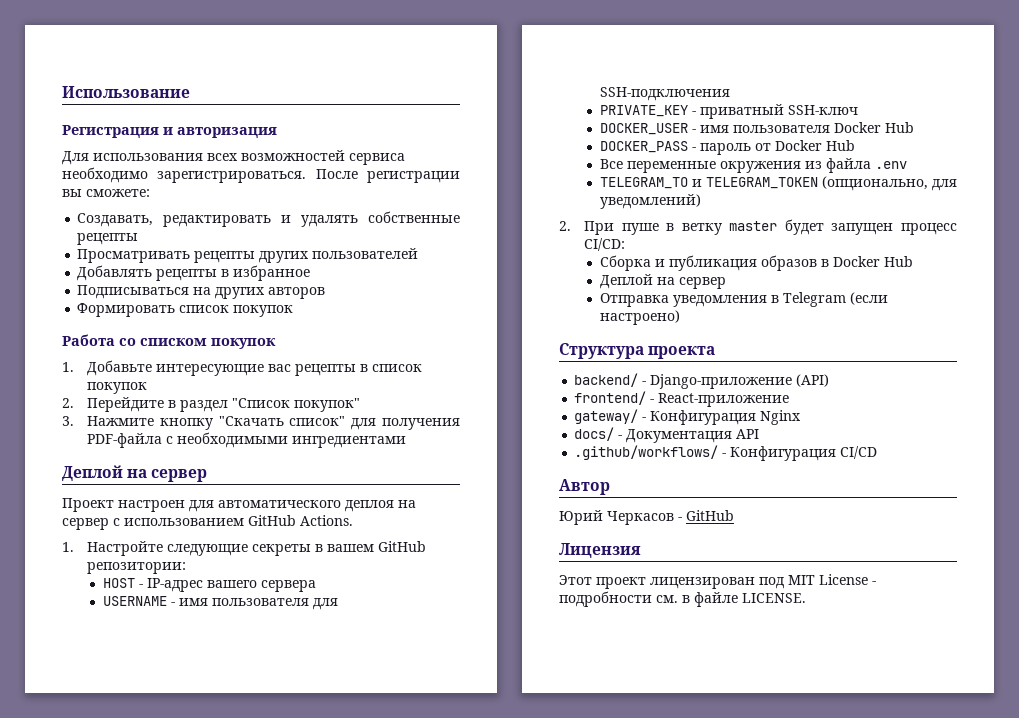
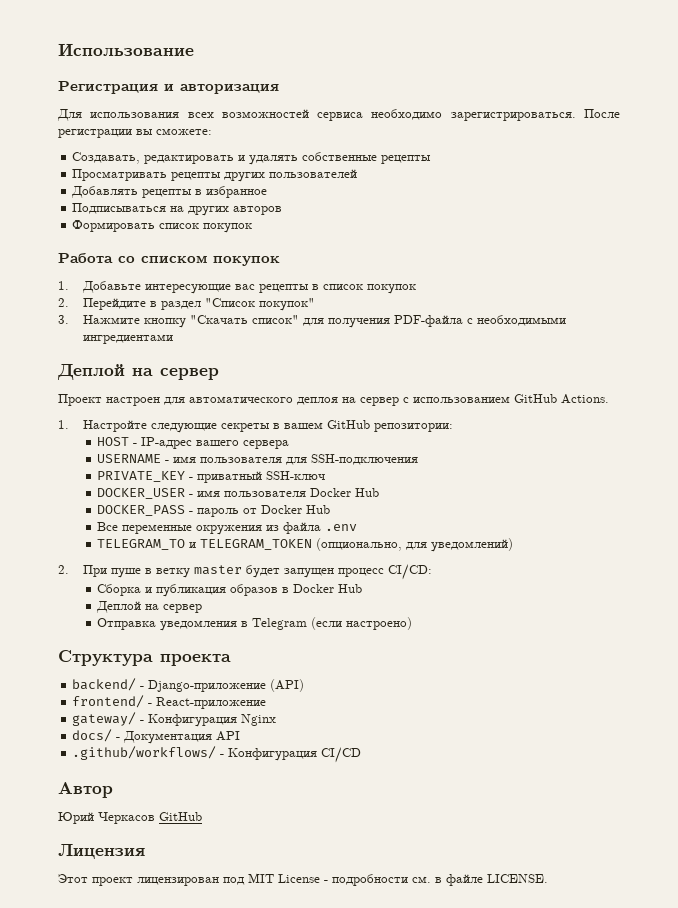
[678,517,682,521] - -> (155, 818) none

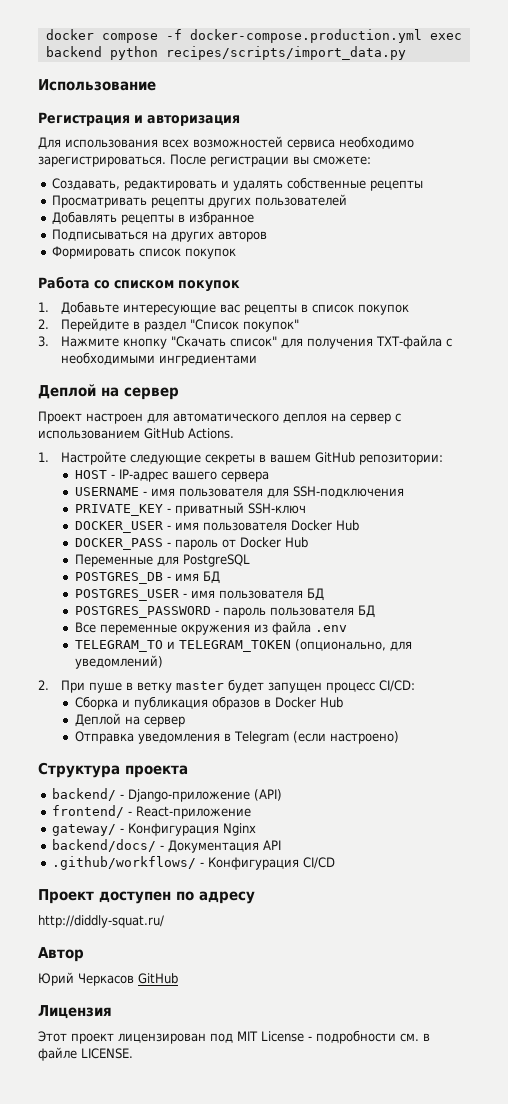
(58, 49) none -> [45,29,462,43] [45,46,406,60] docker compose -f docker-compose.production.yml exec backend python recipes/scripts/import_data.py //
[394,315,464,327] PDF-файла -> [375,335,442,349] TXT-файла
(331, 509) none -> [75,554,251,567] [75,571,221,584] [75,588,325,601] [75,605,376,618] // Переменные для PostgreSQL // POSTGRES_DB - имя БД // POSTGRES_USER - имя пользователя БД // POSTGRES_PASSWORD - пароль пользователя БД
[72,729,113,742] docs/ -> [52,839,157,852] backend/docs/
(362, 755) none -> [38,889,255,904] [38,915,164,928] // Проект доступен по адресу // http://diddly-squat.ru/

